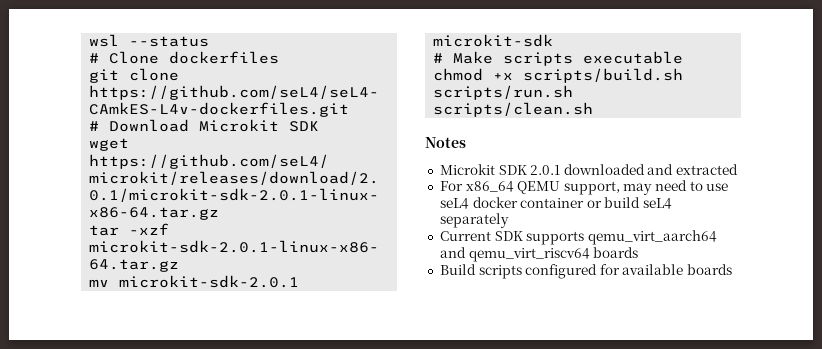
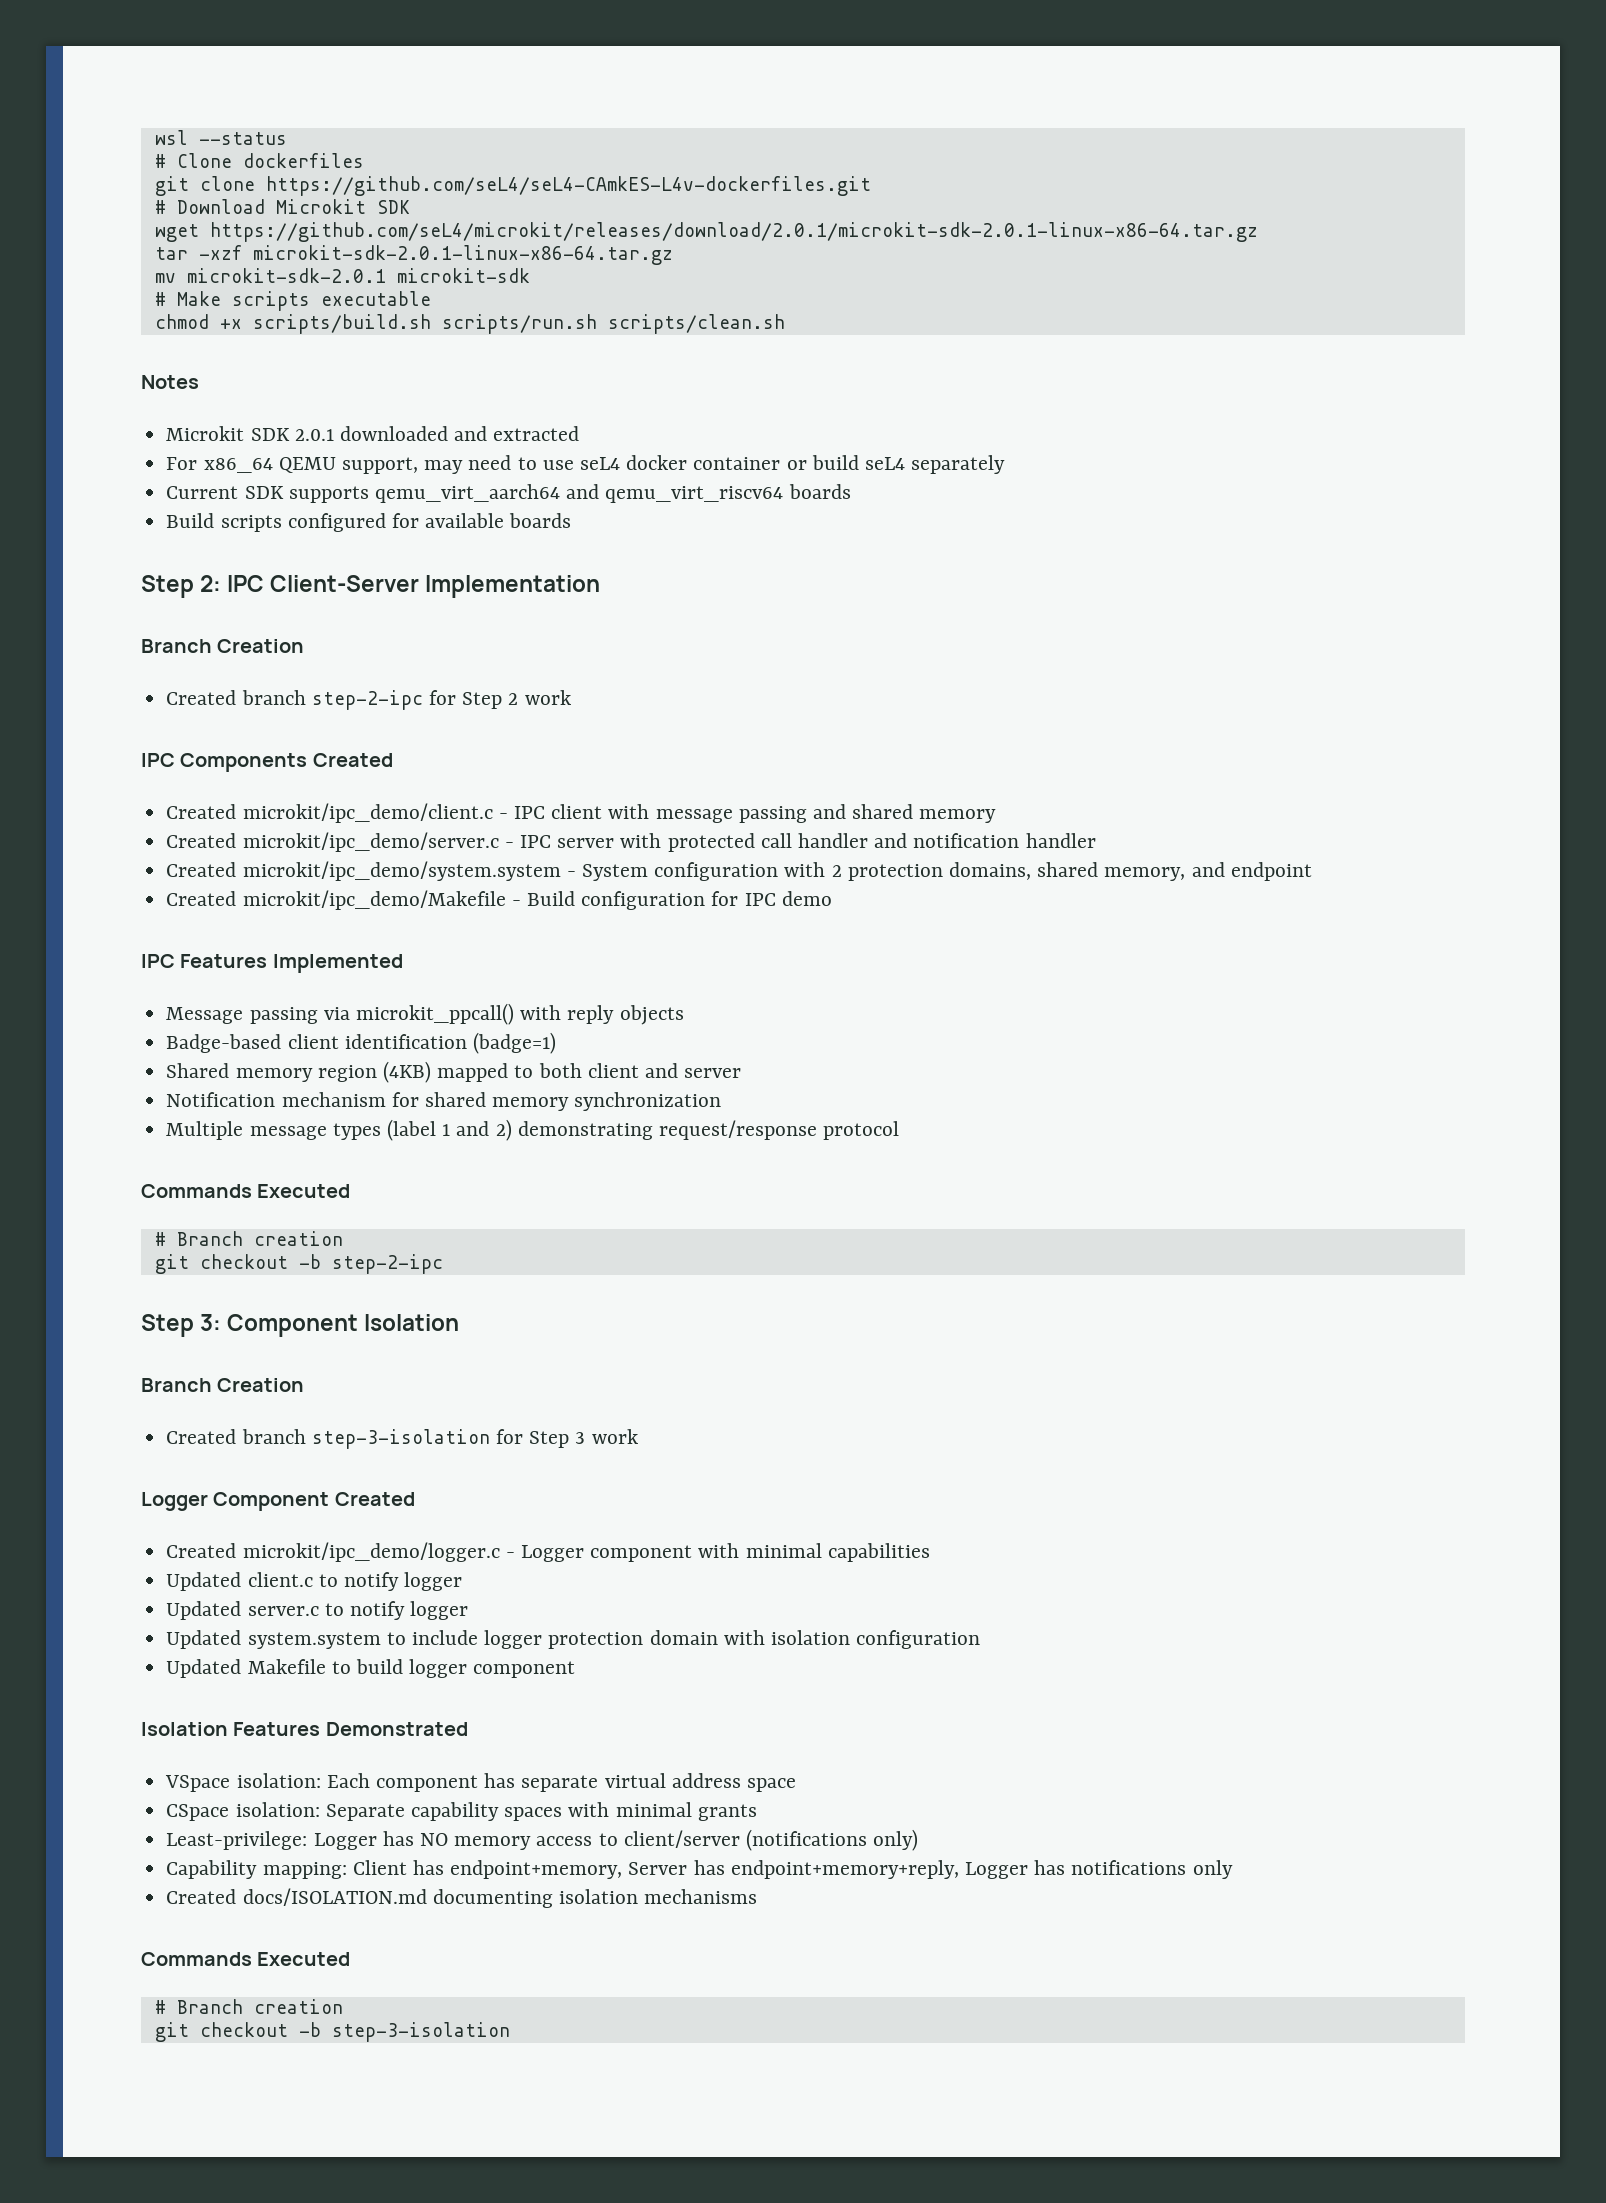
(733, 269) none -> [141,575,601,598] [141,639,305,653] [166,690,571,710] [141,753,393,772] [166,803,997,823] [166,832,1096,852] [166,861,1312,881] [166,890,832,910] [141,954,403,973] [166,1003,684,1025] [166,1032,556,1054] [166,1061,742,1083] [166,1092,722,1111] [166,1119,900,1141] [141,1184,351,1198] [154,1231,343,1246] [154,1254,443,1274] [141,1314,460,1337] [141,1378,305,1392] [166,1429,638,1449] [141,1492,415,1511] [166,1542,930,1562] [166,1572,463,1591] [166,1601,469,1620] [166,1630,981,1649] [166,1659,576,1678] [141,1722,468,1736] [165,1773,796,1792] [166,1802,757,1821] [166,1829,919,1851] [166,1860,1233,1879] [166,1888,758,1908] [141,1952,351,1966] [154,1999,343,2014] [154,2022,510,2042] // Step 2: IPC Client-Server Implementation // Branch Creation // Created branch step-2-ipc for Step 2 work // IPC Components Created // Created microkit/ipc_demo/client.c - IPC client with message passing and shared memory // Created microkit/ipc_demo/server.c - IPC server with protected call handler and notification handler // Created microkit/ipc_demo/system.system - System configuration with 2 protection domains, shared memory, and endpoint // Created microkit/ipc_demo/Makefile - Build configuration for IPC demo // IPC Features Implemented // Message passing via microkit_ppcall() with reply objects // Badge-based client identification (badge=1) // Shared memory region (4KB) mapped to both client and server // Notification mechanism for shared memory synchronization // Multiple message types (label 1 and 2) demonstrating request/response protocol // Commands Executed // # Branch creation // git checkout -b step-2-ipc // Step 3: Component Isolation // Branch Creation // Created branch step-3-isolation for Step 3 work // Logger Component Created // Created microkit/ipc_demo/logger.c - Logger component with minimal capabilities // Updated client.c to notify logger // Updated server.c to notify logger // Updated system.system to include logger protection domain with isolation configuration // Updated Makefile to build logger component // Isolation Features Demonstrated // VSpace isolation: Each component has separate virtual address space // CSpace isolation: Separate capability spaces with minimal grants // Least-privilege: Logger has NO memory access to client/server (notifications only) // Capability mapping: Client has endpoint+memory, Server has endpoint+memory+reply, Logger has notifications only // Created docs/ISOLATION.md documenting isolation mechanisms // Commands Executed // # Branch creation // git checkout -b step-3-isolation

